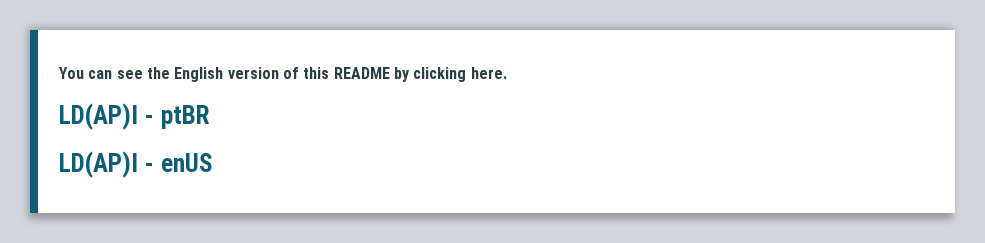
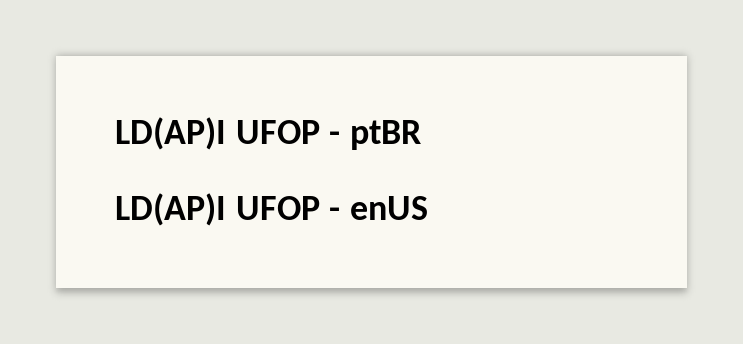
[58,67,507,82] [59,103,138,130] You can see the English version of this README by clicking here. // LD(AP)I -> [115,117,320,150] LD(AP)I UFOP
(138, 164) none -> [235,196,320,220] UFOP

